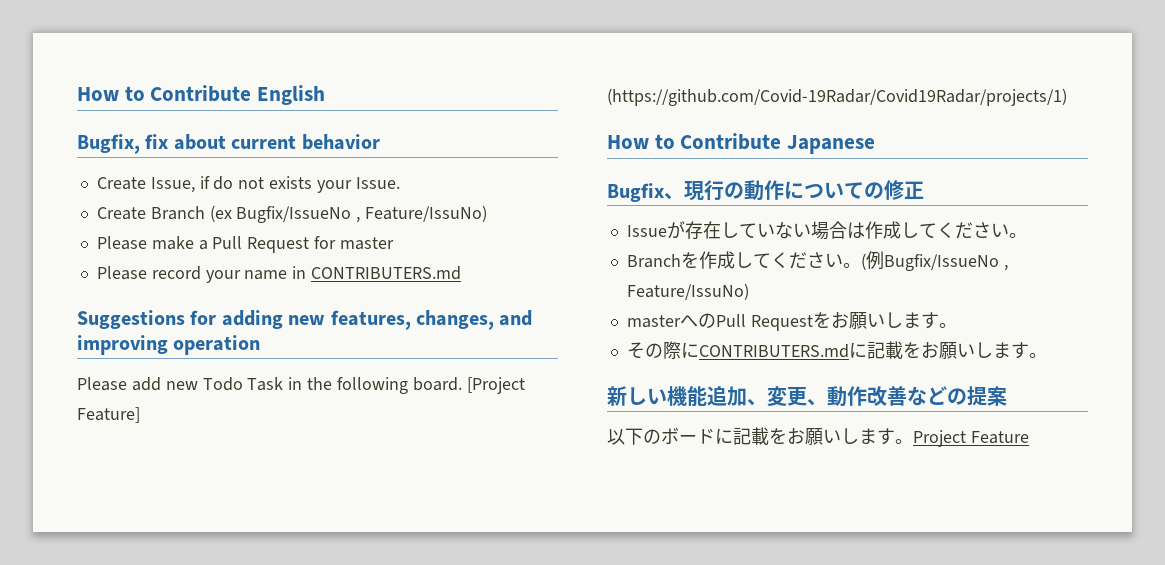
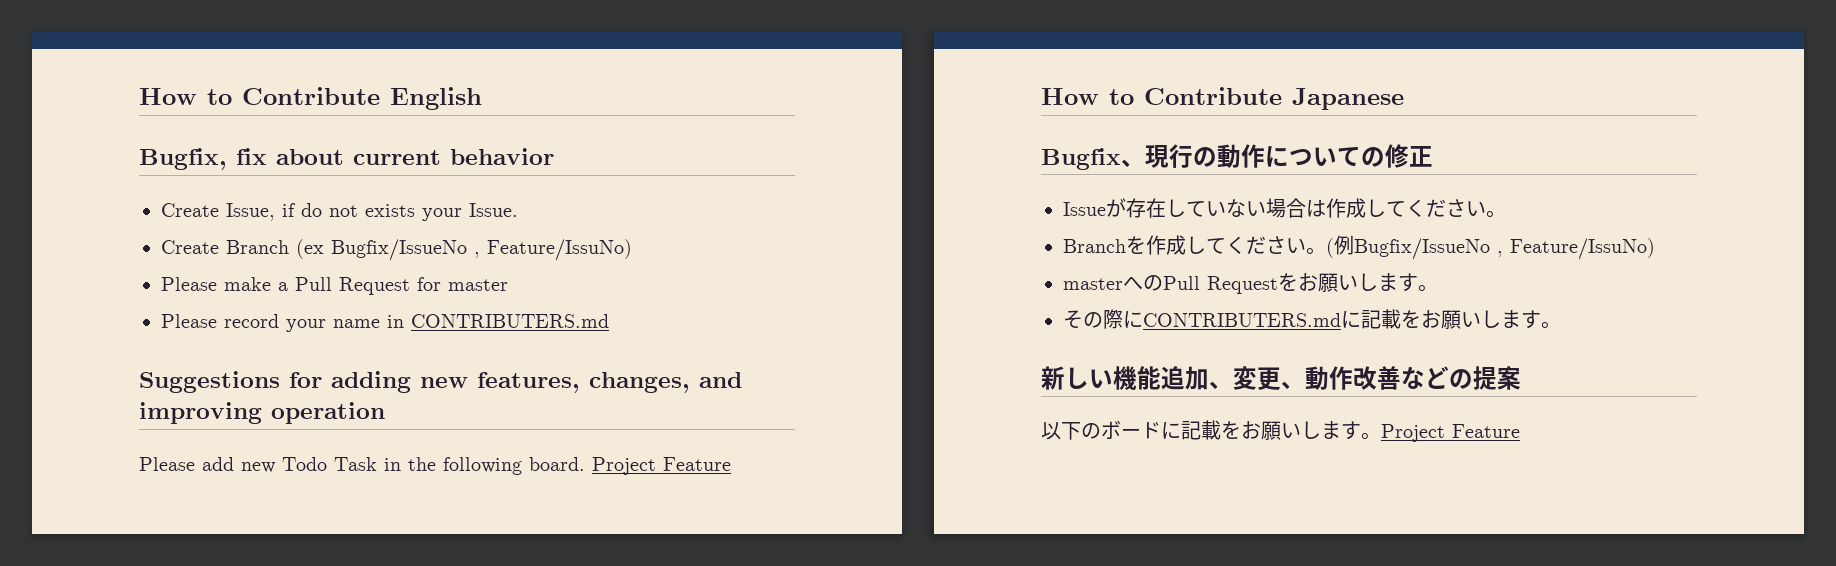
[466,377,525,394] [77,407,140,423] [607,88,1067,106] [Project Feature] (https://github.com/Covid-19Radar/Covid19Radar/projects/1) -> [592,457,731,475] Project Feature

